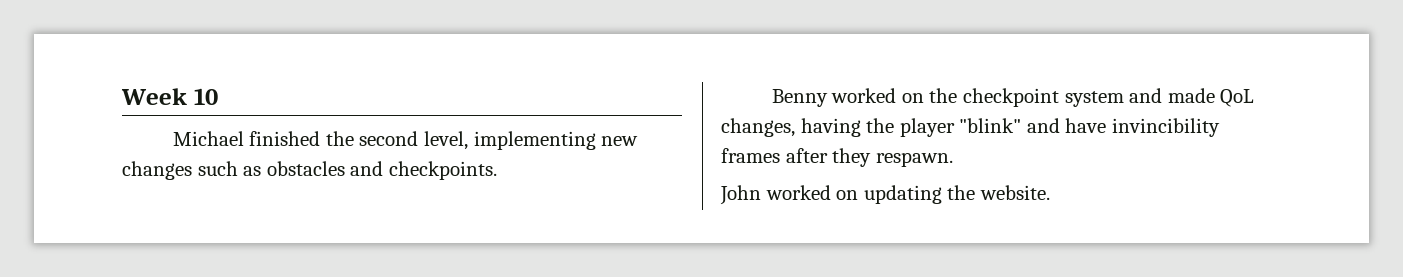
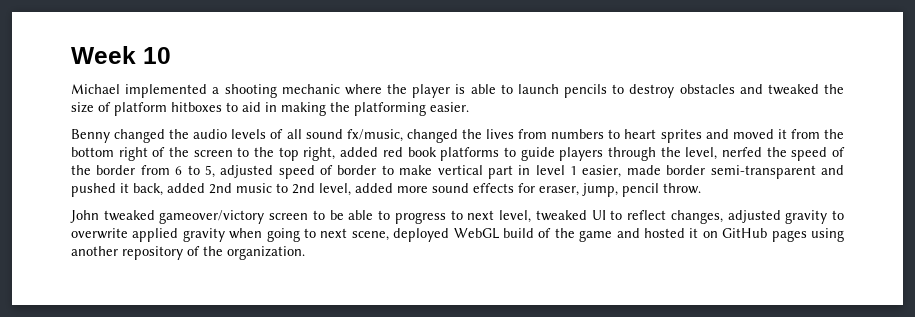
[249,131,639,150] [122,161,497,180] [771,88,1255,107] [721,118,1220,137] [721,148,953,167] [720,185,1050,205] finished the second level, implementing new changes such as obstacles and checkpoints. // Benny worked on the checkpoint system and made QoL changes, having the player "blink" and have invincibility frames after they respawn. // John worked on updating the website. -> [125,84,844,98] [71,102,469,116] [71,129,844,143] [71,147,845,161] [71,165,845,179] [71,183,701,197] [70,210,844,224] [71,228,844,242] [71,246,305,260] implemented a shooting mechanic where the player is able to launch pencils to destroy obstacles and tweaked the size of platform hitboxes to aid in making the platforming easier. // Benny changed the audio levels of all sound fx/music, changed the lives from numbers to heart sprites and moved it from the bottom right of the screen to the top right, added red book platforms to guide players through the level, nerfed the speed of the border from 6 to 5, adjusted speed of border to make vertical part in level 1 easier, made border semi-transparent and pushed it back, added 2nd music to 2nd level, added more sound effects for eraser, jump, pencil throw. // John tweaked gameover/victory screen to be able to progress to next level, tweaked UI to reflect changes, adjusted gravity to overwrite applied gravity when going to next scene, deployed WebGL build of the game and hosted it on GitHub pages using another repository of the organization.

